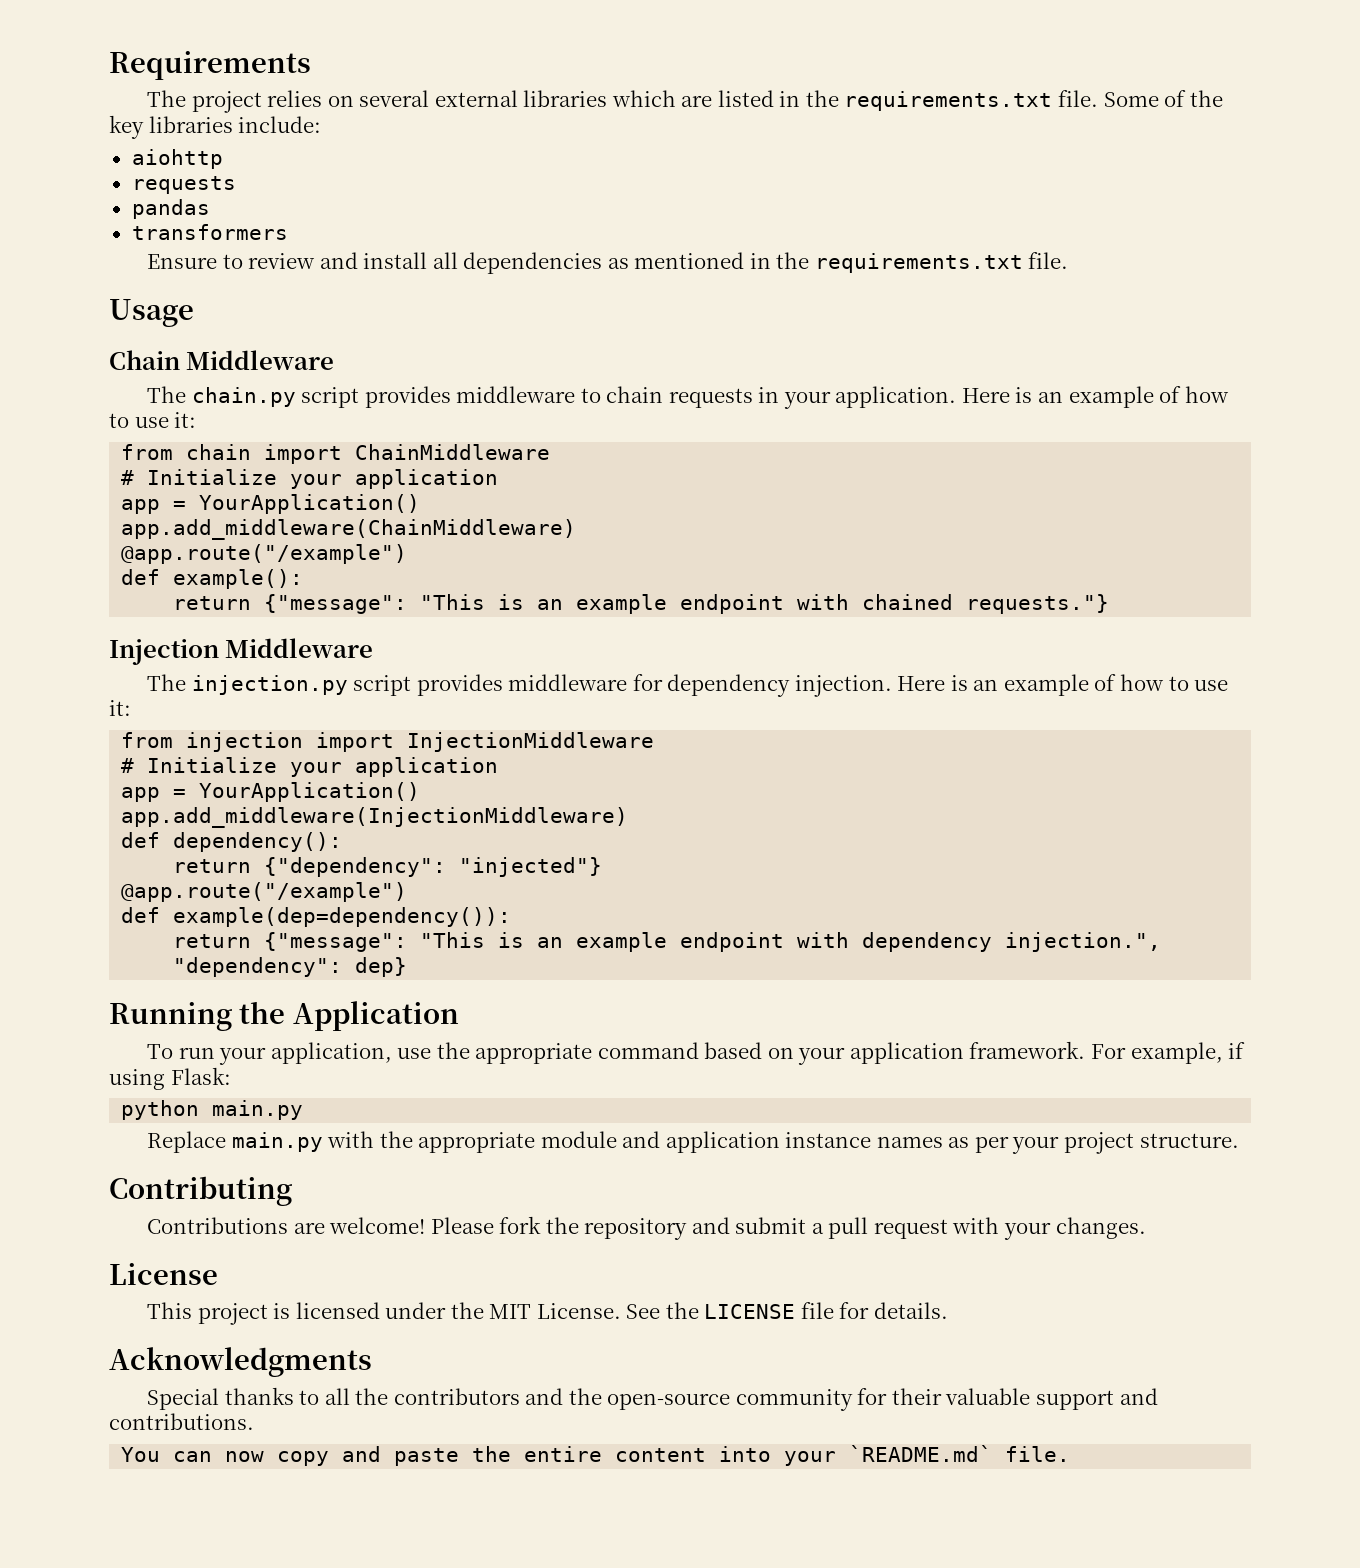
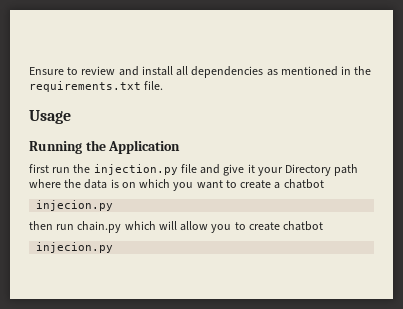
[109,51,311,80] [147,90,1223,113] [109,115,322,139] [131,149,223,169] [131,176,236,194] [131,199,210,219] [131,224,288,240] Requirements // The project relies on several external libraries which are listed in the requirements.txt file. Some of the key libraries include: // aiohttp // requests // pandas // transformers // -> (29, 71) none
[109,350,335,370] [147,386,1229,409] [109,412,197,428] [121,444,551,464] [121,469,499,489] [121,494,421,514] [121,519,577,540] [121,544,408,564] [121,569,304,589] [173,594,1110,614] [109,638,374,665] [147,674,1229,697] [109,700,131,716] [121,732,655,752] [121,757,499,777] [121,782,421,802] [121,807,629,828] [121,832,343,852] [173,857,603,877] [121,882,408,902] [121,907,512,927] [173,932,1162,952] [173,957,408,977] [109,1001,459,1031] [147,1041,1246,1065] [109,1067,231,1090] [121,1100,304,1120] [147,1131,1239,1154] [109,1176,292,1206] [147,1216,1146,1240] [109,1263,218,1285] [147,1302,948,1325] [109,1347,372,1377] [147,1387,1158,1411] [109,1413,254,1430] [121,1445,1071,1466] Chain Middleware // The chain.py script provides middleware to chain requests in your application. Here is an example of how to use it: // from chain import ChainMiddleware // # Initialize your application // app = YourApplication() // app.add_middleware(ChainMiddleware) // @app.route("/example") // def example(): // return {"message": "This is an example endpoint with chained requests."} // Injection Middleware // The injection.py script provides middleware for dependency injection. Here is an example of how to use it: // from injection import InjectionMiddleware // # Initialize your application // app = YourApplication() // app.add_middleware(InjectionMiddleware) // def dependency(): // return {"dependency": "injected"} // @app.route("/example") // def example(dep=dependency()): // return {"message": "This is an example endpoint with dependency injection.", "dependency": dep} // Running the Application // To run your application, use the appropriate command based on your application framework. For example, if using Flask: // python main.py // Replace main.py with the appropriate module and application instance names as per your project structure. // Contributing // Contributions are welcome! Please fork the repository and submit a pull request with your changes. // License // This project is licensed under the MIT License. See the LICENSE file for details. // Acknowledgments // Special thanks to all the contributors and the open-source community for their valuable support and contributions. // You can now copy and paste the entire content into your `README.md` file. -> [29,140,181,154] [29,164,359,176] [29,179,324,191] [36,200,114,211] [29,221,324,233] [36,242,114,253] Running the Application // first run the injection.py file and give it your Directory path where the data is on which you want to create a chatbot // injecion.py // then run chain.py which will allow you to create chatbot // injecion.py

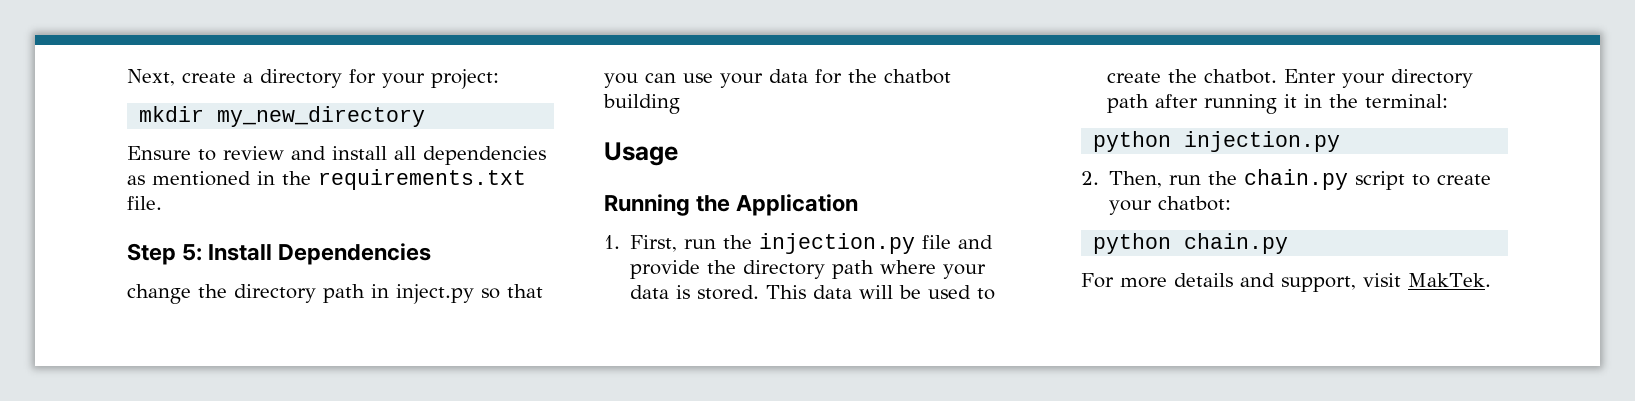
(29, 71) none -> [127,69,499,89] [139,106,426,127] Next, create a directory for your project: // mkdir my_new_directory //
(164, 85) none -> [127,243,432,265] [127,284,543,304] [604,69,951,88] [603,94,680,114] // Step 5: Install Dependencies // change the directory path in inject.py so that you can use your data for the chatbot building
[29,164,49,173] first -> [604,235,678,252] 1. First,
[223,164,332,176] give it your Directory -> [630,260,826,279] provide the directory
[64,179,82,188] the -> [943,264,987,279] your
[121,179,324,191] [36,200,114,211] [29,221,324,233] [36,242,114,253] on which you want to create a chatbot // injecion.py // then run chain.py which will allow you to create chatbot // injecion.py -> [697,285,996,300] [1107,69,1474,88] [1107,94,1449,114] [1093,131,1341,152] [1081,169,1492,190] [1109,196,1232,215] [1093,233,1289,254] [1081,273,1491,292] stored. This data will be used to create the chatbot. Enter your directory path after running it in the terminal: // python injection.py // 2. Then, run the chain.py script to create your chatbot: // python chain.py // For more details and support, visit MakTek.

